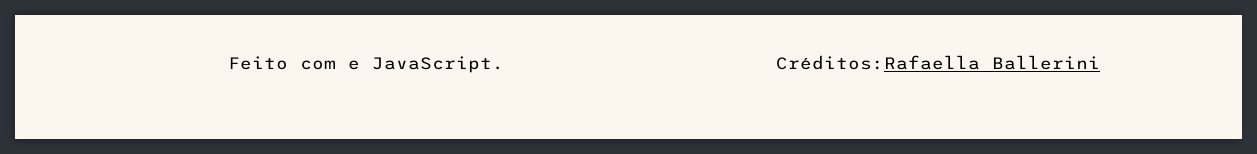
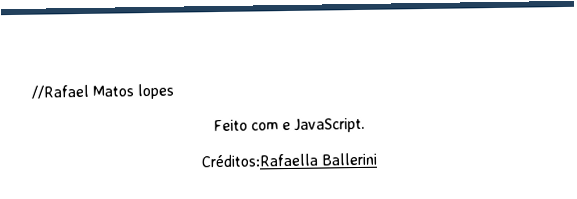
(227, 63) none -> [31,83,175,100] //Rafael Matos lopes //

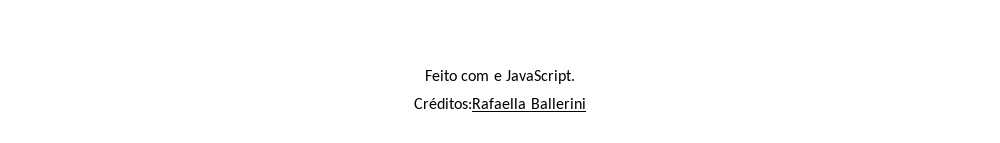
[31,83,175,100] //Rafael Matos lopes // -> (425, 75) none

